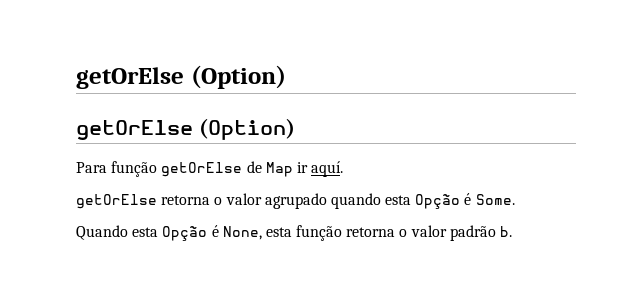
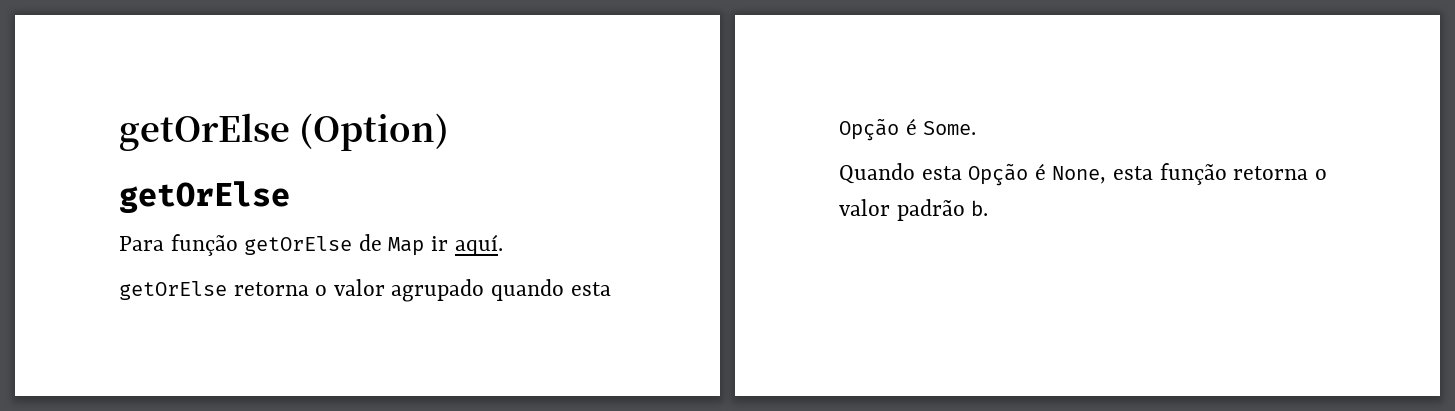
[198,118,295,140] (Option) -> (290, 197) none

